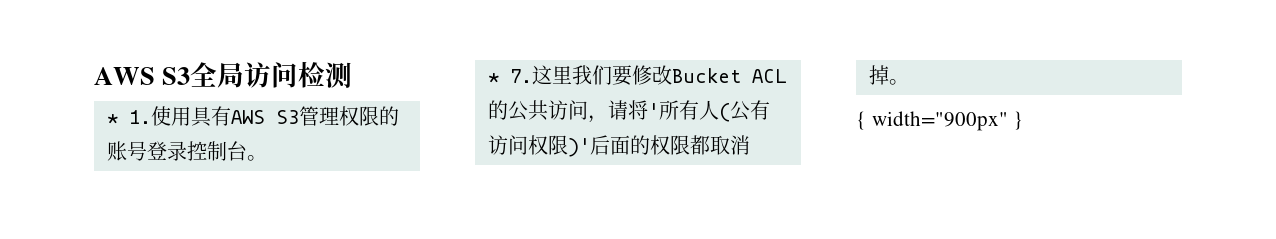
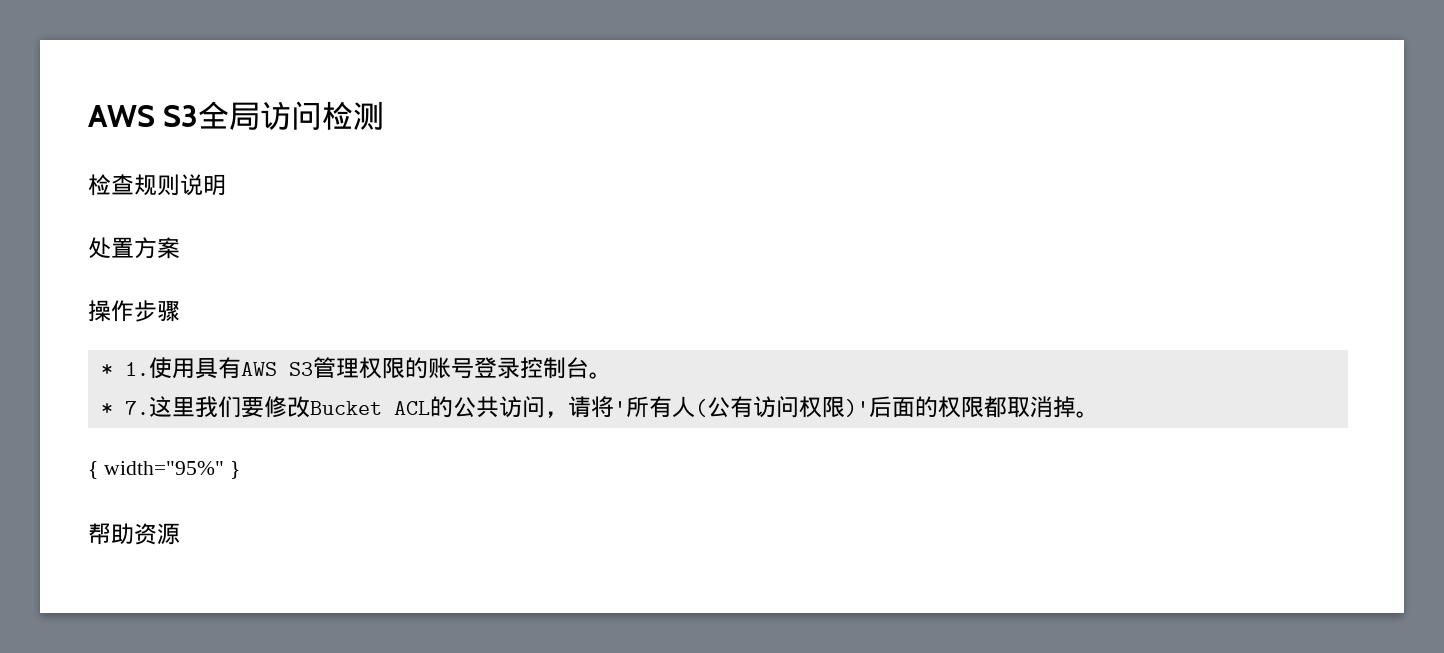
(353, 75) none -> [88,174,226,196] [88,237,180,259] [88,300,180,322] // 检查规则说明 // 处置方案 // 操作步骤
[871,111,1008,131] width="900px" -> [103,461,224,475] width="95%"
(1024, 120) none -> [88,523,180,545] // 帮助资源

